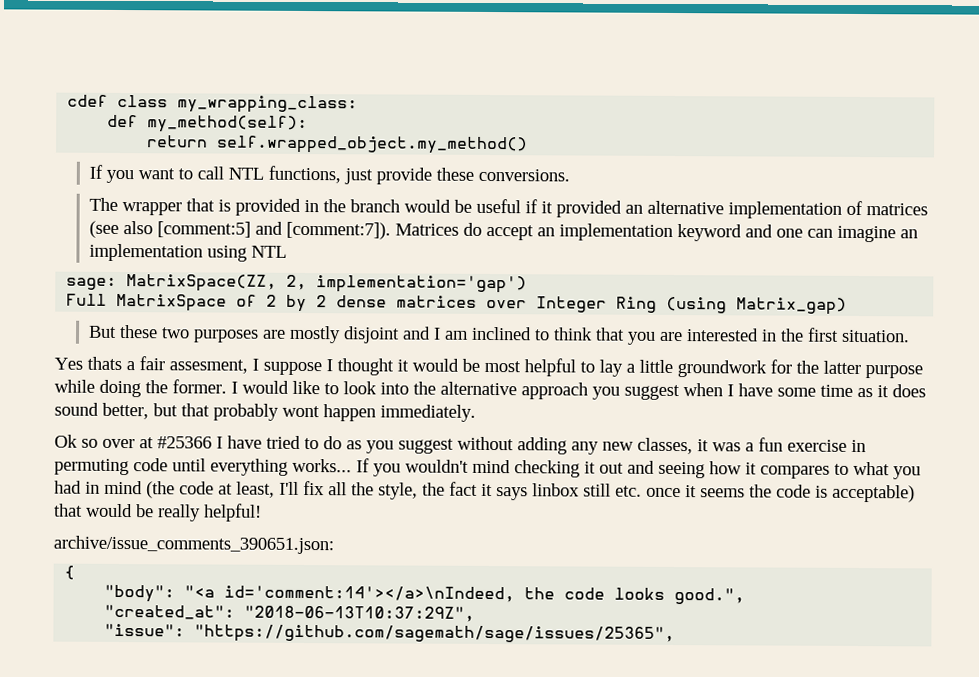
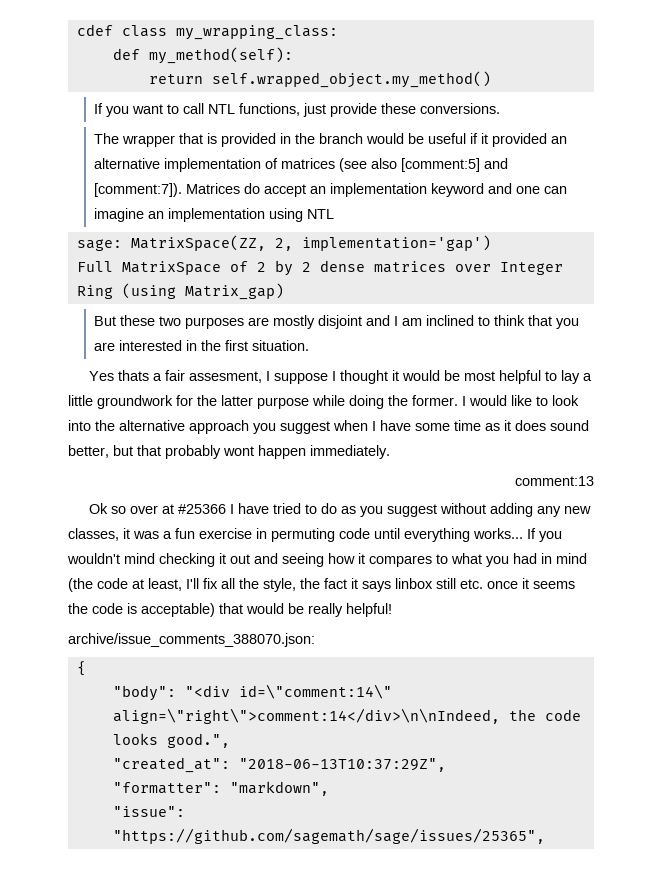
(476, 413) none -> [515,476,594,486] // comment:13
[53,535,334,555] archive/issue_comments_390651.json: -> [68,633,315,647] archive/issue_comments_388070.json:
[184,585,516,603] "<a id='comment:14'></a>\nIndeed, -> [184,684,392,699] [112,708,500,724] "<div id=\"comment:14\" align=\"right\">comment:14</div>\n\nIndeed,
(476, 613) none -> [112,781,329,796] // "formatter": "markdown",

